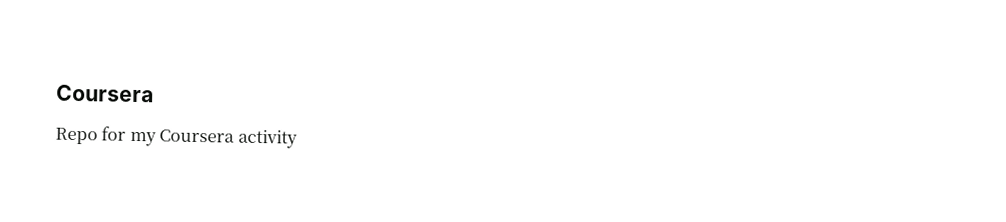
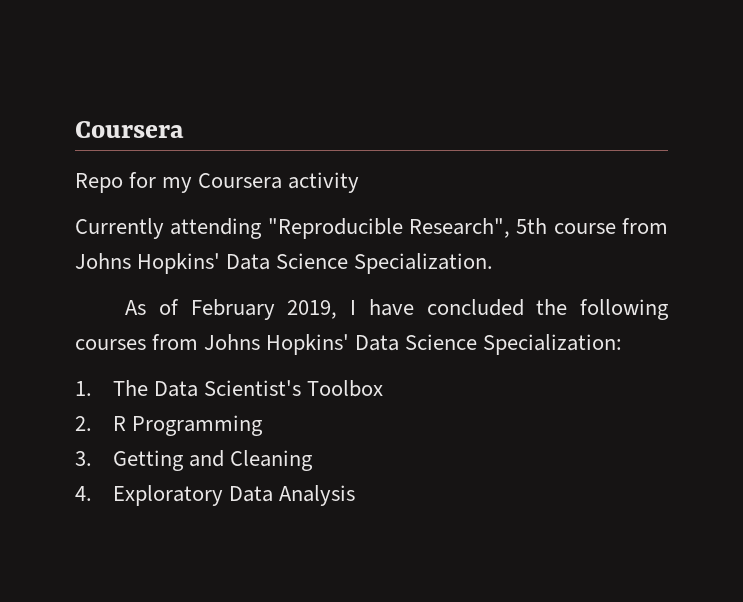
(298, 139) none -> [75,218,668,239] [75,253,494,274] [125,299,669,320] [75,334,623,355] [75,380,383,397] [75,415,263,436] [75,450,313,471] [75,485,355,506] // Currently attending "Reproducible Research", 5th course from Johns Hopkins' Data Science Specialization. // As of February 2019, I have concluded the following courses from Johns Hopkins' Data Science Specialization: // 1. The Data Scientist's Toolbox // 2. R Programming // 3. Getting and Cleaning // 4. Exploratory Data Analysis

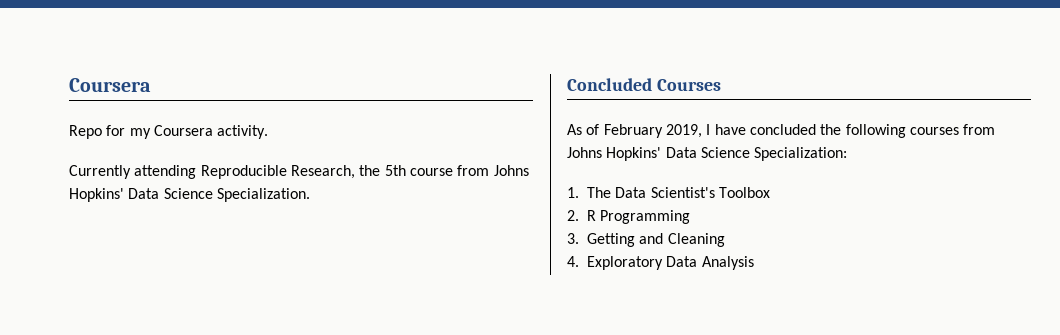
[288,172,360,193] activity -> [217,125,269,139] activity.
[267,218,510,239] "Reproducible Research", -> [200,165,381,179] Reproducible Research, the
(494, 263) none -> [567,78,721,91] // Concluded Courses

